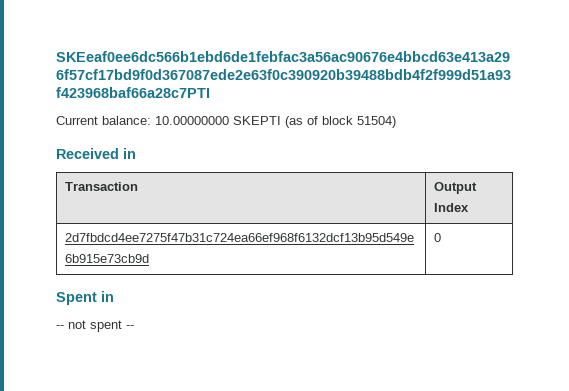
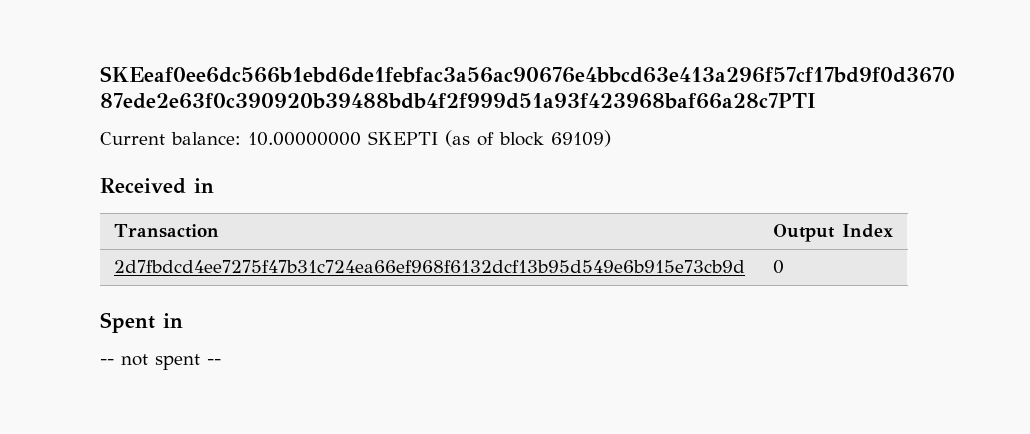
[357,116,396,128] 51504) -> [551,130,611,147] 69109)

